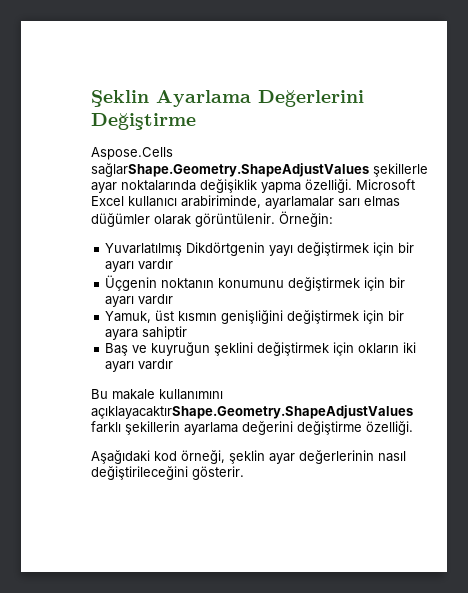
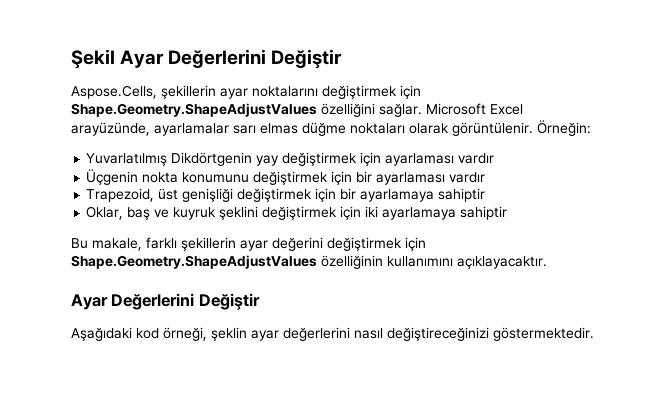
[91,90,364,107] [91,113,196,130] [91,147,173,160] [91,163,428,177] [91,179,415,193] [91,195,261,208] Şeklin Ayarlama Değerlerini Değiştirme // Aspose.Cells sağlarShape.Geometry.ShapeAdjustValues şekillerle ayar noktalarında değişiklik yapma özelliği. Microsoft Excel kullanıcı arabiriminde, -> [71,49,343,69] [71,85,421,99] [71,103,523,117] [71,122,150,136] Şekil Ayar Değerlerini Değiştir // Aspose.Cells, şekillerin ayar noktalarını değiştirmek için Shape.Geometry.ShapeAdjustValues özelliğini sağlar. Microsoft Excel arayüzünde,
[91,213,150,227] düğümler -> [302,122,405,136] düğme noktaları
[269,242,415,256] [105,261,135,272] yayı değiştirmek için bir ayarı -> [256,152,455,166] yay değiştirmek için ayarlaması
[161,278,215,289] noktanın -> [142,172,179,183] nokta
[105,294,174,307] [105,310,405,324] [105,326,188,340] [105,342,417,356] [105,359,174,372] [91,389,223,400] [91,405,413,419] [91,421,413,435] ayarı vardır // Yamuk, üst kısmın genişliğini değiştirmek için bir ayara sahiptir // Baş ve kuyruğun şeklini değiştirmek için okların iki ayarı vardır // Bu makale kullanımını açıklayacaktırShape.Geometry.ShapeAdjustValues farklı şekillerin ayarlama değerini değiştirme özelliği. -> [376,172,486,185] [86,188,486,202] [86,206,508,220] [71,237,426,251] [71,255,547,269] [71,293,260,310] ayarlaması vardır // Trapezoid, üst genişliği değiştirmek için bir ayarlamaya sahiptir // Oklar, baş ve kuyruk şeklini değiştirmek için iki ayarlamaya sahiptir // Bu makale, farklı şekillerin ayar değerini değiştirmek için Shape.Geometry.ShapeAdjustValues özelliğinin kullanımını açıklayacaktır. // Ayar Değerlerini Değiştir
[299,450,406,464] [91,466,244,480] değerlerinin nasıl değiştirileceğini gösterir. -> [283,327,594,341] değerlerini nasıl değiştireceğinizi göstermektedir.

